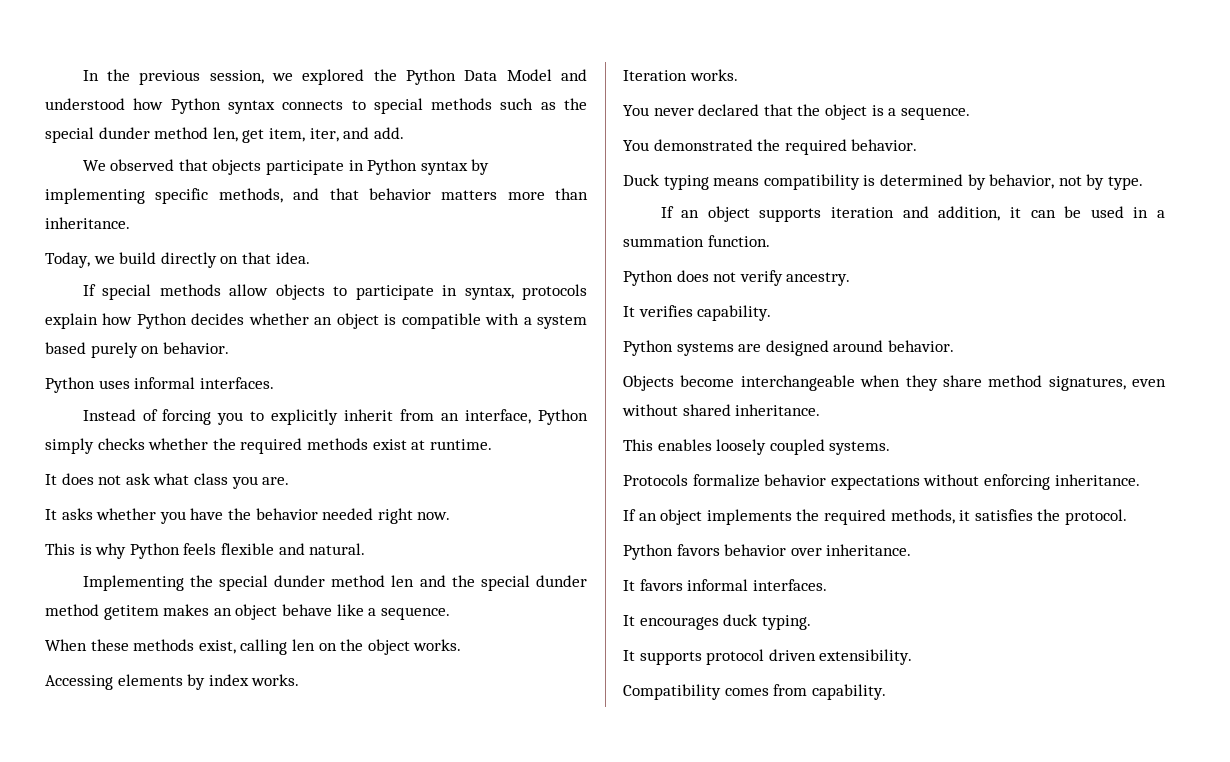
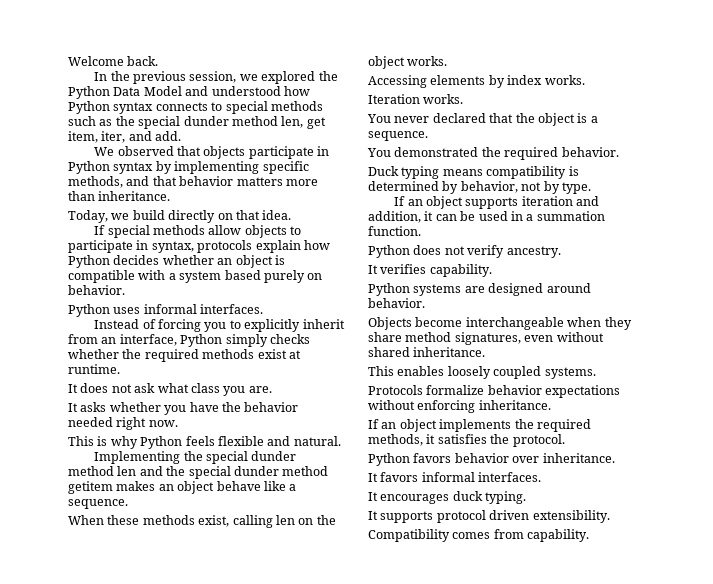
(82, 75) none -> [68,56,159,66] Welcome back. //

